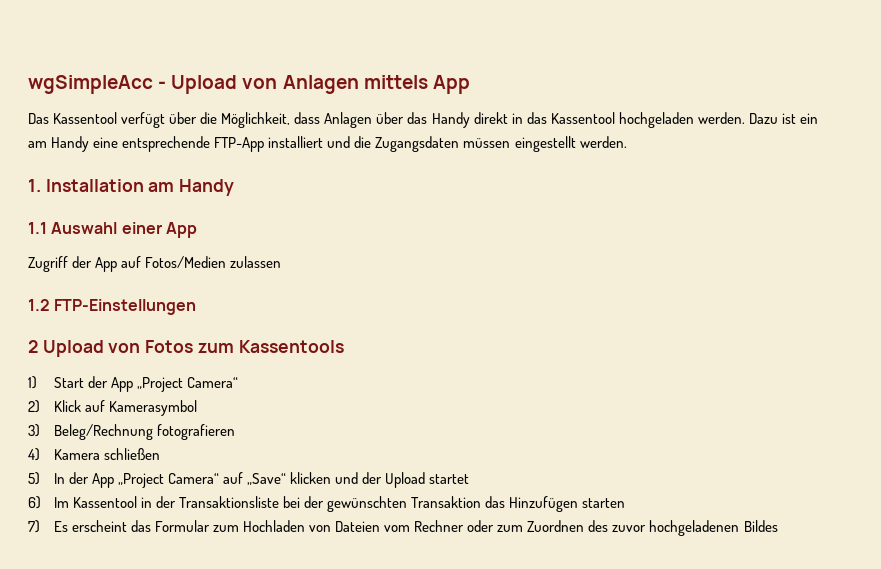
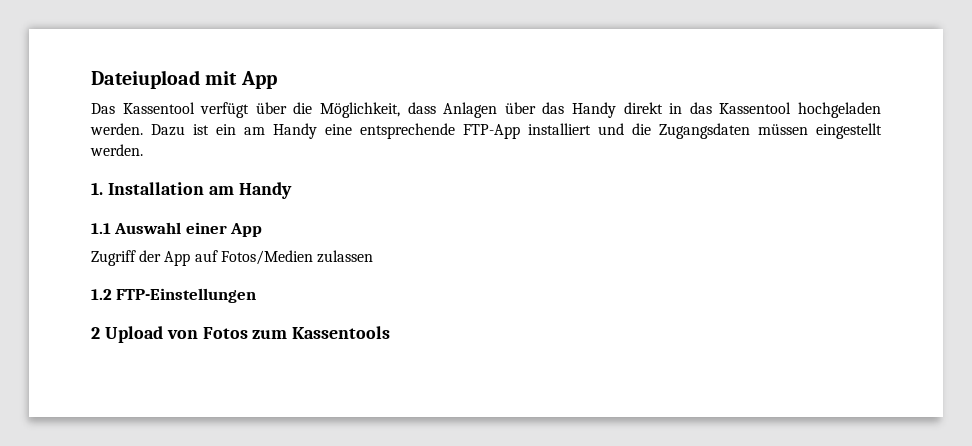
[28,75,428,94] wgSimpleAcc - Upload von Anlagen mittels -> [91,70,238,89] Dateiupload mit
[28,376,238,392] [28,400,197,416] [28,424,235,440] [28,448,160,461] [28,472,470,488] [28,496,626,512] [28,520,778,536] // 1) Start der App „Project Camera“ // 2) Klick auf Kamerasymbol // 3) Beleg/Rechnung fotografieren // 4) Kamera schließen // 5) In der App „Project Camera“ auf „Save“ klicken und der Upload startet // 6) Im Kassentool in der Transaktionsliste bei der gewünschten Transaktion das Hinzufügen starten // 7) Es erscheint das Formular zum Hochladen von Dateien vom Rechner oder zum Zuordnen des zuvor hochgeladenen Bildes -> (391, 332) none

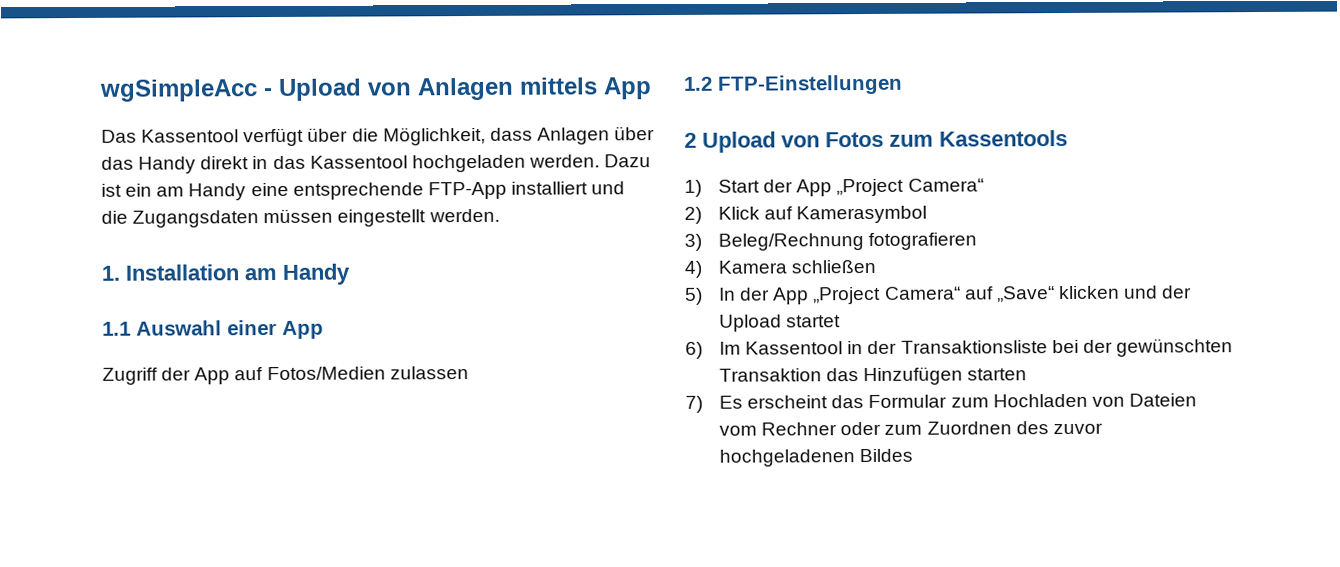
[91,70,238,89] Dateiupload mit -> [99,77,598,102] wgSimpleAcc - Upload von Anlagen mittels
(391, 332) none -> [684,178,984,197] [684,205,928,224] [684,232,978,251] [684,259,877,278] [685,285,1193,305] [719,314,842,332] [685,338,1233,359] [719,366,1028,386] [685,393,1197,413] [719,421,1103,436] [719,448,914,467] // 1) Start der App „Project Camera“ // 2) Klick auf Kamerasymbol // 3) Beleg/Rechnung fotografieren // 4) Kamera schließen // 5) In der App „Project Camera“ auf „Save“ klicken und der Upload startet // 6) Im Kassentool in der Transaktionsliste bei der gewünschten Transaktion das Hinzufügen starten // 7) Es erscheint das Formular zum Hochladen von Dateien vom Rechner oder zum Zuordnen des zuvor hochgeladenen Bildes

